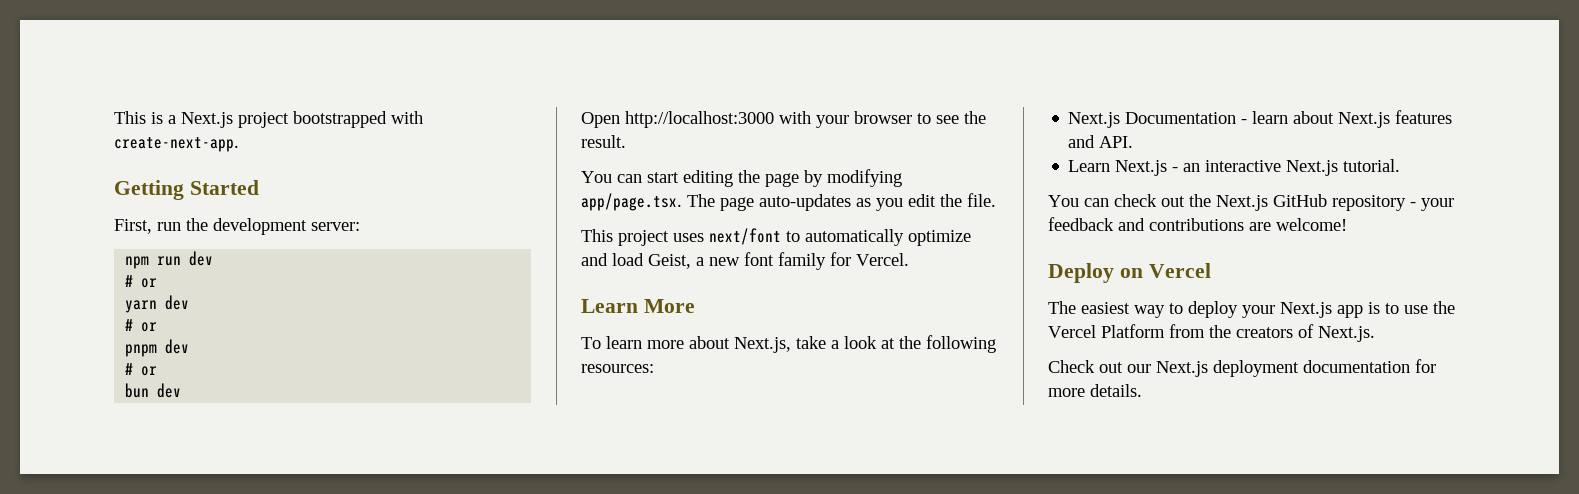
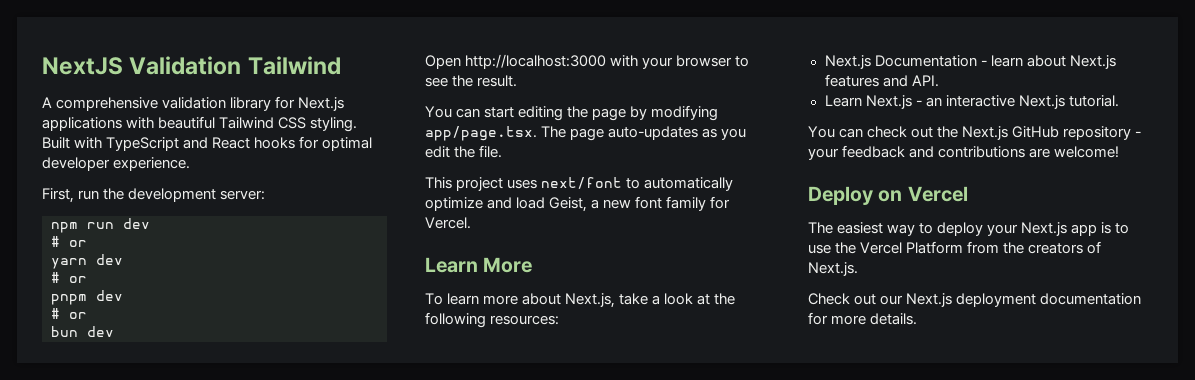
[114,111,423,128] [114,137,239,152] [114,180,259,200] This is a Next.js project bootstrapped with create-next-app. // Getting Started -> [42,56,341,75] [42,96,345,111] [42,116,358,132] [42,136,373,151] [42,157,191,171] NextJS Validation Tailwind // A comprehensive validation library for Next.js applications with beautiful Tailwind CSS styling. Built with TypeScript and React hooks for optimal developer experience.

